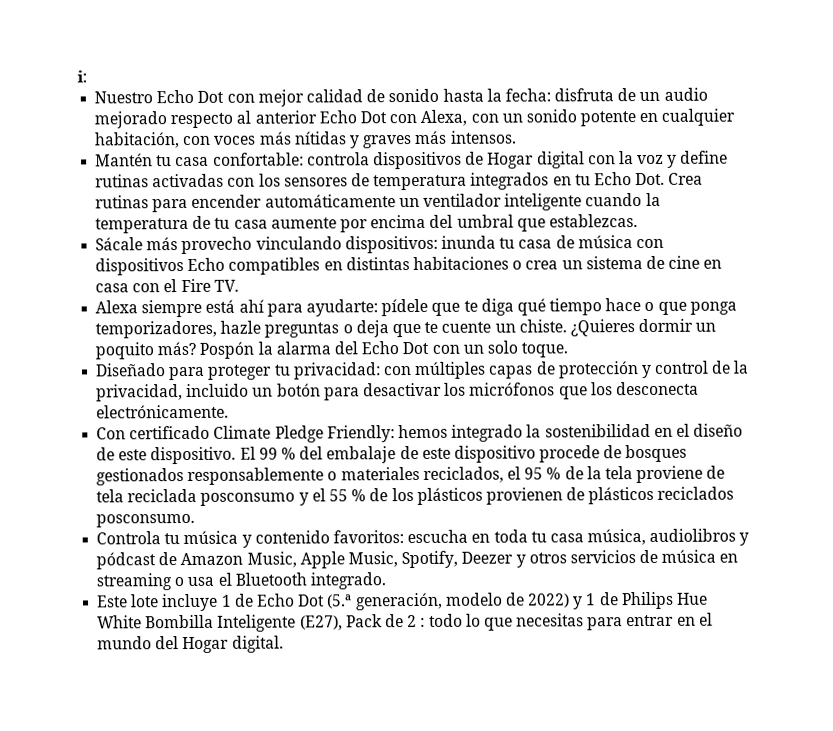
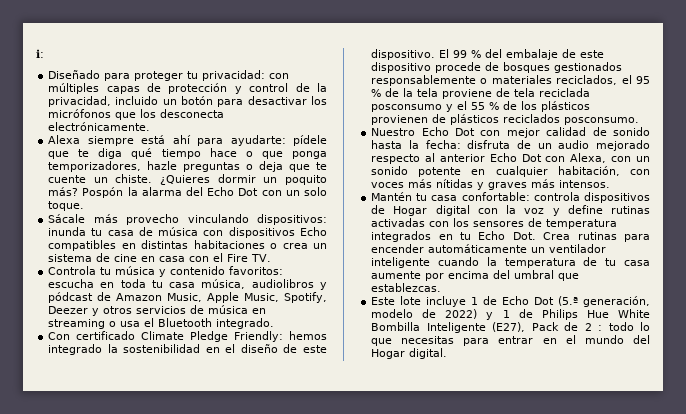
(87, 76) none -> [48,70,290,81] [48,83,327,94] [48,96,327,107] [48,109,225,120] [48,122,151,131] [48,135,327,146] [48,148,327,159] [48,161,327,172] [48,174,327,185] [48,187,327,198] [48,201,85,211] [48,214,327,225] [48,227,327,238] [48,240,327,251] [48,253,272,262] [48,266,284,277] [48,279,327,290] [48,292,327,303] [48,305,267,316] [48,318,275,329] [48,331,327,342] [48,344,327,355] [371,49,605,60] [371,62,623,73] [371,75,650,86] [371,88,591,99] [371,101,591,112] [371,114,640,125] // Diseñado para proteger tu privacidad: con múltiples capas de protección y control de la privacidad, incluido un botón para desactivar los micrófonos que los desconecta electrónicamente. // Alexa siempre está ahí para ayudarte: pídele que te diga qué tiempo hace o que ponga temporizadores, hazle preguntas o deja que te cuente un chiste. ¿Quieres dormir un poquito más? Pospón la alarma del Echo Dot con un solo toque. // Sácale más provecho vinculando dispositivos: inunda tu casa de música con dispositivos Echo compatibles en distintas habitaciones o crea un sistema de cine en casa con el Fire TV. // Controla tu música y contenido favoritos: escucha en toda tu casa música, audiolibros y pódcast de Amazon Music, Apple Music, Spotify, Deezer y otros servicios de música en streaming o usa el Bluetooth integrado. // Con certificado Climate Pledge Friendly: hemos integrado la sostenibilidad en el diseño de este dispositivo. El 99 % del embalaje de este dispositivo procede de bosques gestionados responsablemente o materiales reciclados, el 95 % de la tela proviene de tela reciclada posconsumo y el 55 % de los plásticos provienen de plásticos reciclados posconsumo.
[95,235,664,255] [95,255,723,276] [95,278,239,293] [95,298,737,318] [95,318,717,339] [95,340,569,360] [95,360,750,381] [96,381,699,402] [96,404,230,419] [96,423,744,443] [96,444,688,465] [96,465,726,486] [96,486,735,506] [96,513,196,528] [96,528,750,548] [96,549,739,570] [96,572,386,591] // Sácale más provecho vinculando dispositivos: inunda tu casa de música con dispositivos Echo compatibles en distintas habitaciones o crea un sistema de cine en casa con el Fire TV. // Alexa siempre está ahí para ayudarte: pídele que te diga qué tiempo hace o que ponga temporizadores, hazle preguntas o deja que te cuente un chiste. ¿Quieres dormir un poquito más? Pospón la alarma del Echo Dot con un solo toque. // Diseñado para proteger tu privacidad: con múltiples capas de protección y control de la privacidad, incluido un botón para desactivar los micrófonos que los desconecta electrónicamente. // Con certificado Climate Pledge Friendly: hemos integrado la sostenibilidad en el diseño de este dispositivo. El 99 % del embalaje de este dispositivo procede de bosques gestionados responsablemente o materiales reciclados, el 95 % de la tela proviene de tela reciclada posconsumo y el 55 % de los plásticos provienen de plásticos reciclados posconsumo. // Controla tu música y contenido favoritos: escucha en toda tu casa música, audiolibros y pódcast de Amazon Music, Apple Music, Spotify, Deezer y otros servicios de música en streaming o usa el Bluetooth integrado. -> (442, 287) none

